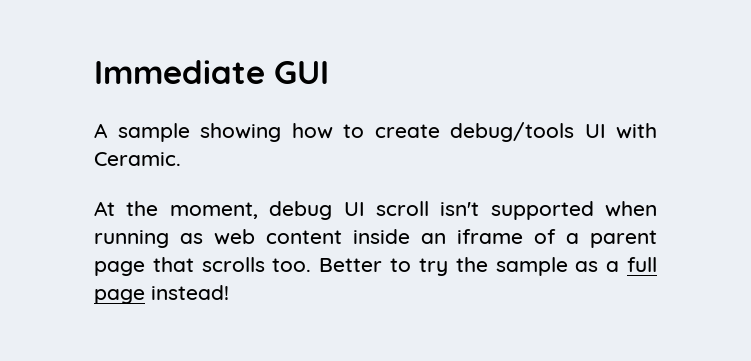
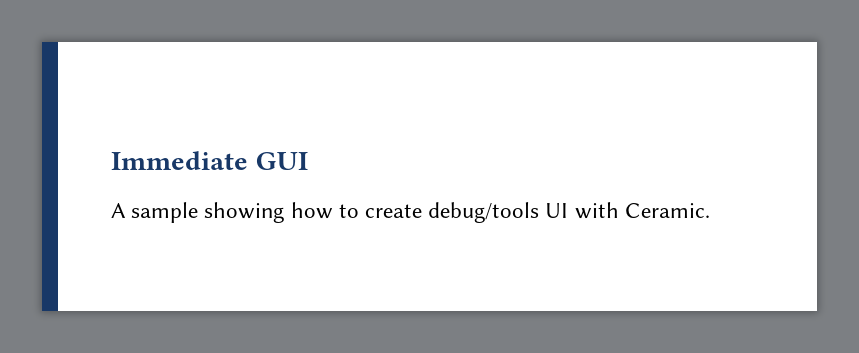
[94,201,657,220] [94,229,657,248] [94,257,657,276] [94,285,229,304] // At the moment, debug UI scroll isn't supported when running as web content inside an iframe of a parent page that scrolls too. Better to try the sample as a full page instead! -> (710, 210) none

